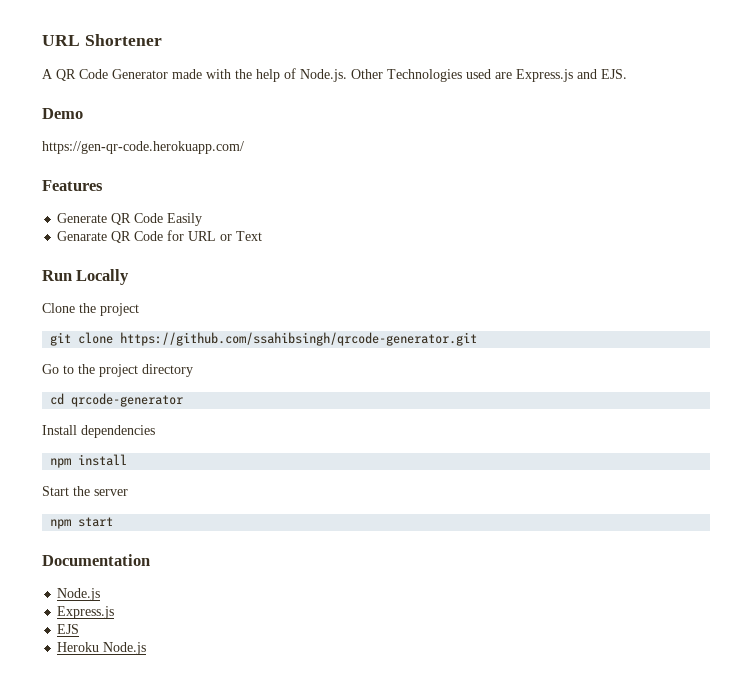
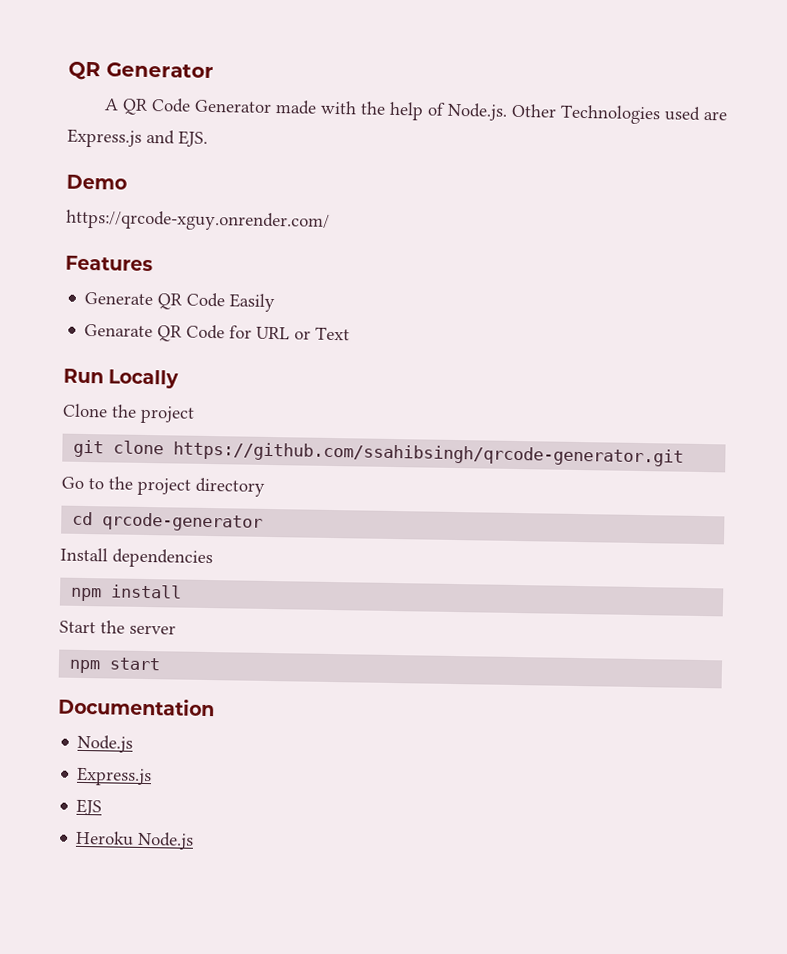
[42,34,162,46] URL Shortener -> [68,61,214,81] QR Generator
[42,141,244,154] https://gen-qr-code.herokuapp.com/ -> [66,209,330,232] https://qrcode-xguy.onrender.com/

